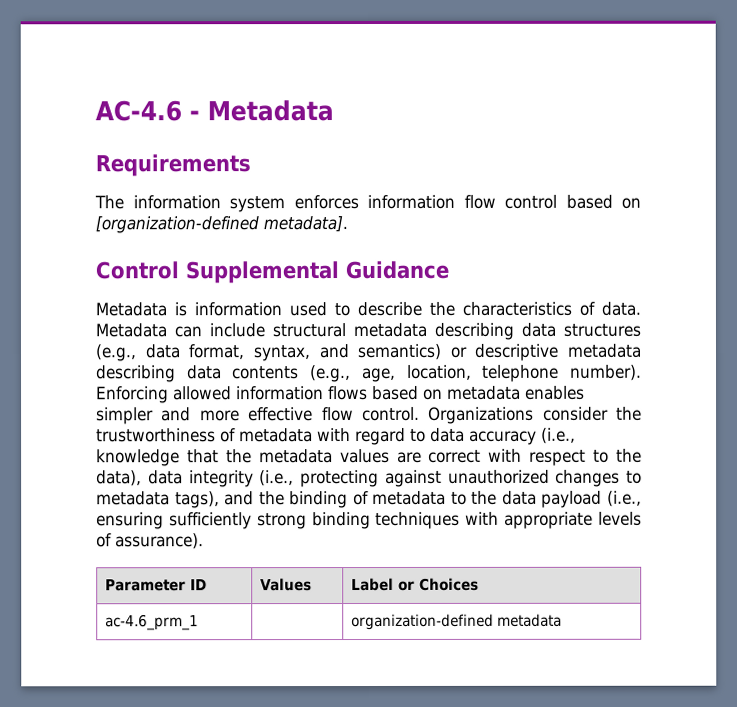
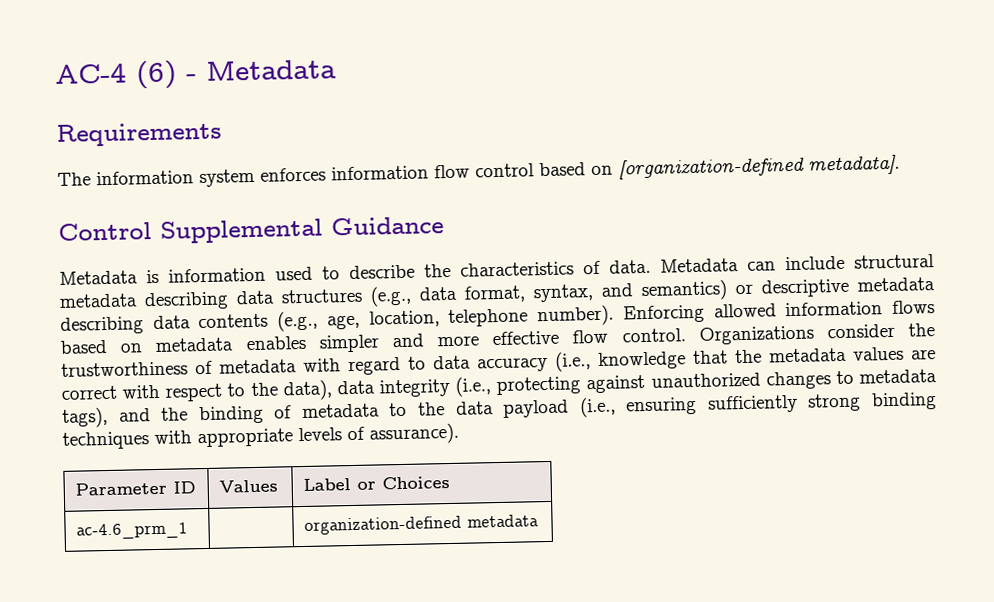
[95,100,182,122] AC-4.6 -> [55,60,177,90] AC-4 (6)

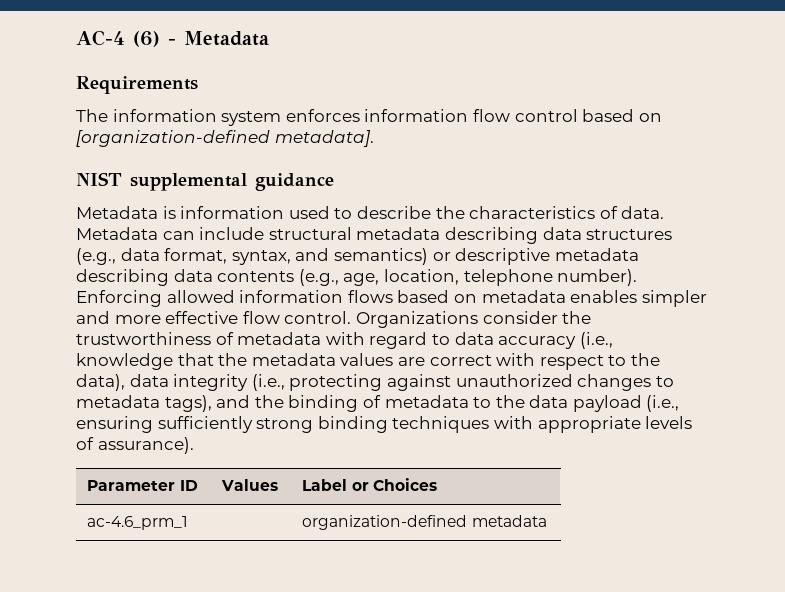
[58,216,444,244] Control Supplemental Guidance -> [76,172,334,191] NIST supplemental guidance

